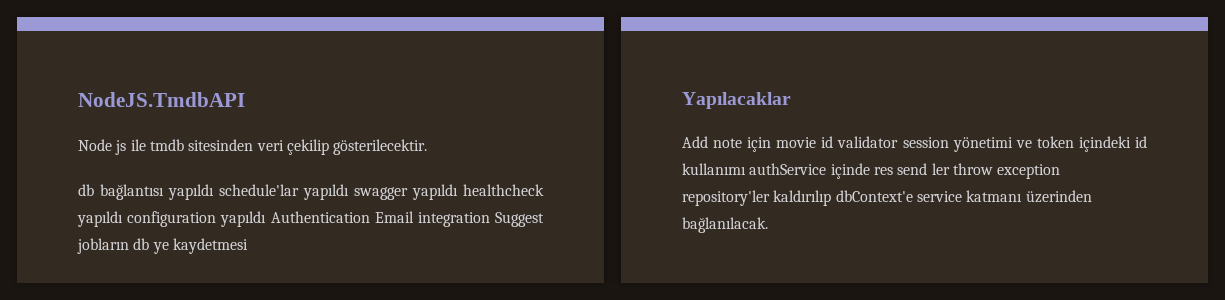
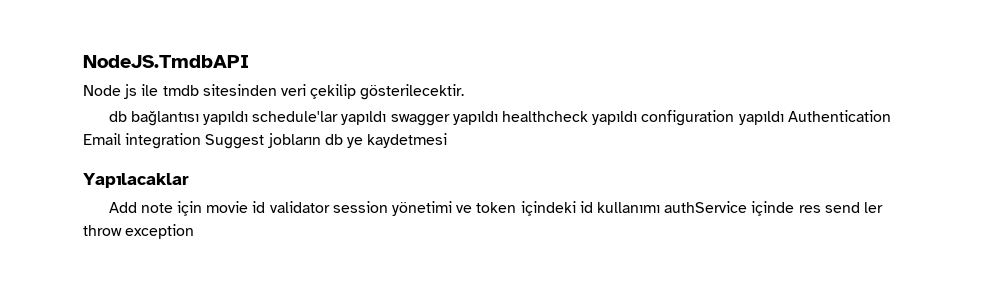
[682,190,1092,206] [682,217,768,233] repository'ler kaldırılıp dbContext'e service katmanı üzerinden bağlanılacak. -> (195, 231) none

